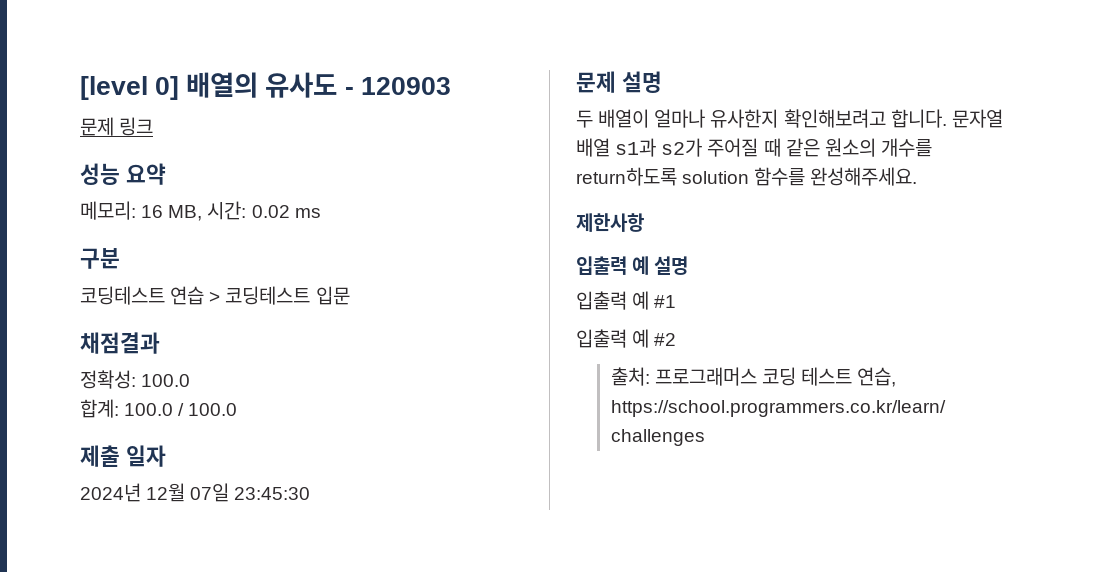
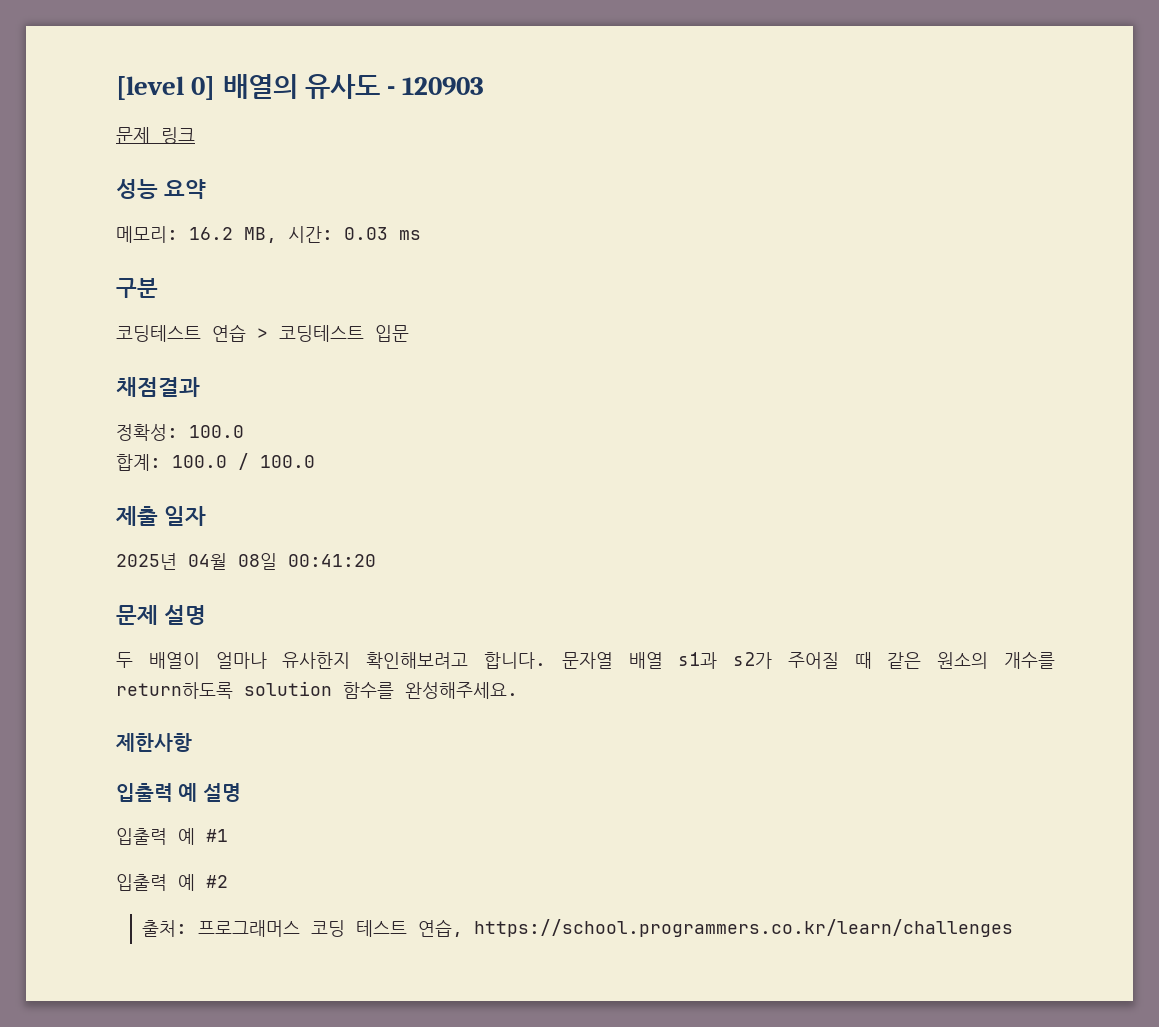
[141,205,164,218] 16 -> [189,227,233,240] 16.2
[251,205,290,218] 0.02 -> [344,227,388,240] 0.03
[80,483,311,502] 2024년 12월 07일 23:45:30 -> [116,553,376,570] 2025년 04월 08일 00:41:20

